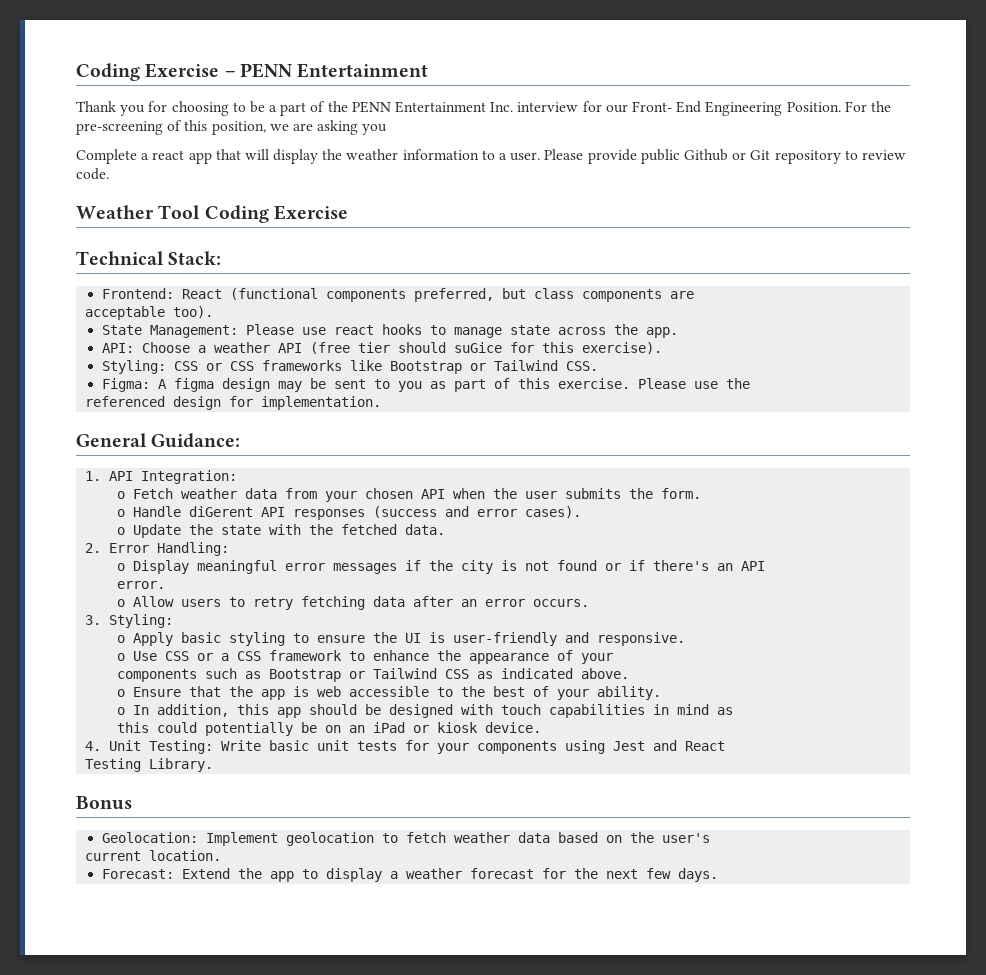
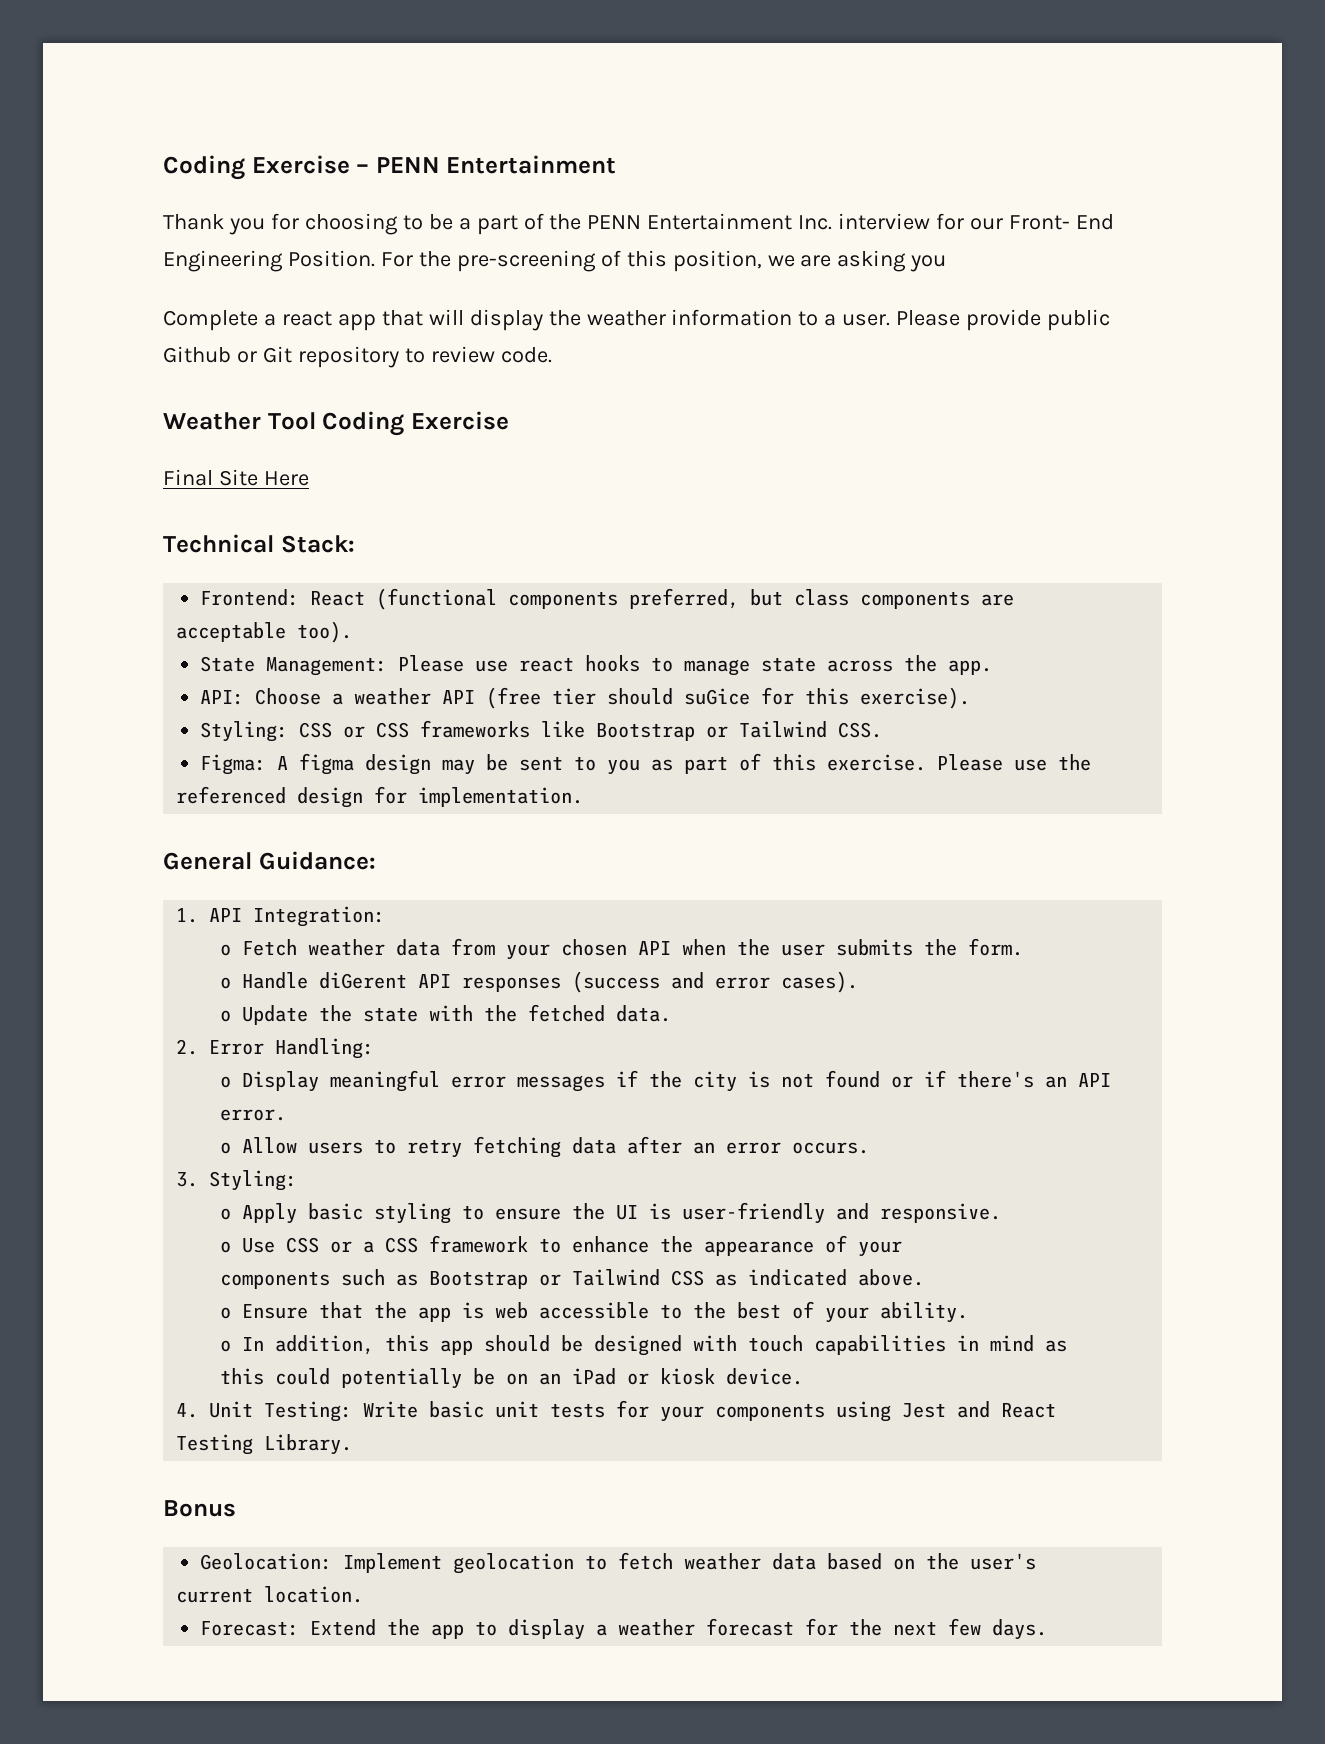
(348, 212) none -> [163,469,309,486] // Final Site Here

